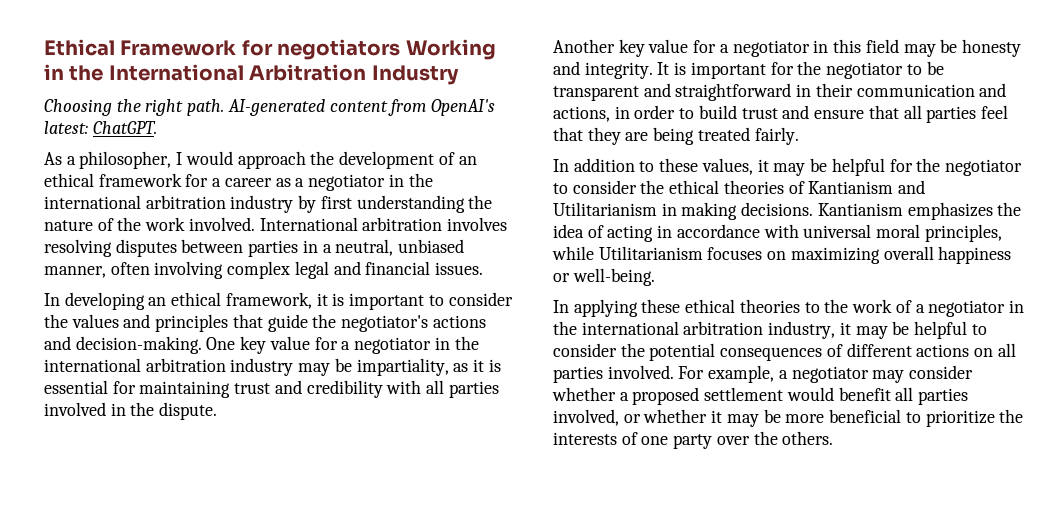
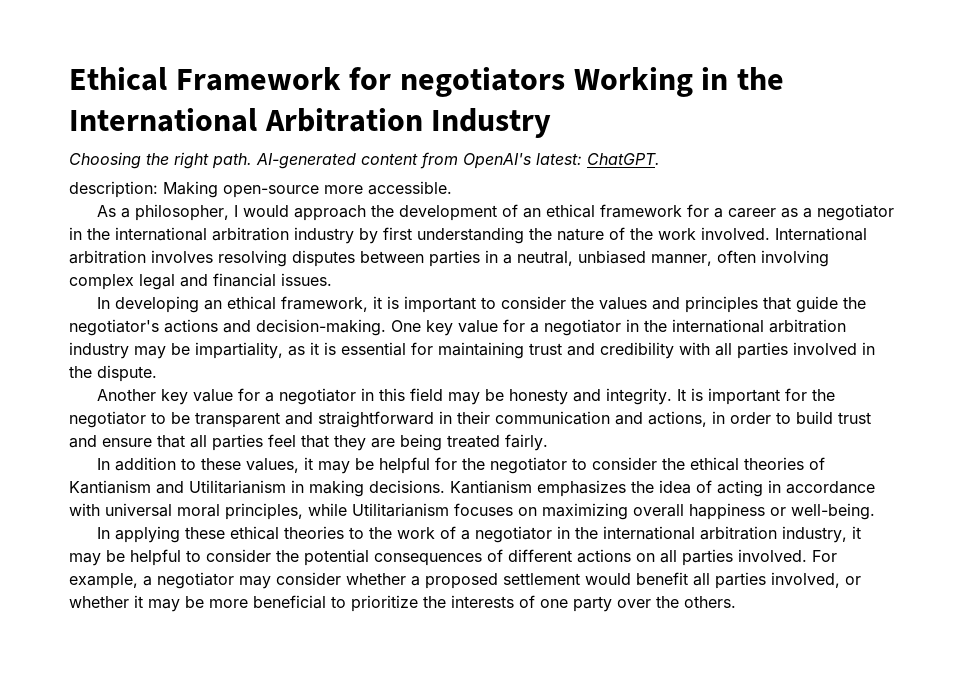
(157, 127) none -> [69,181,452,198] // description: Making open-source more accessible.

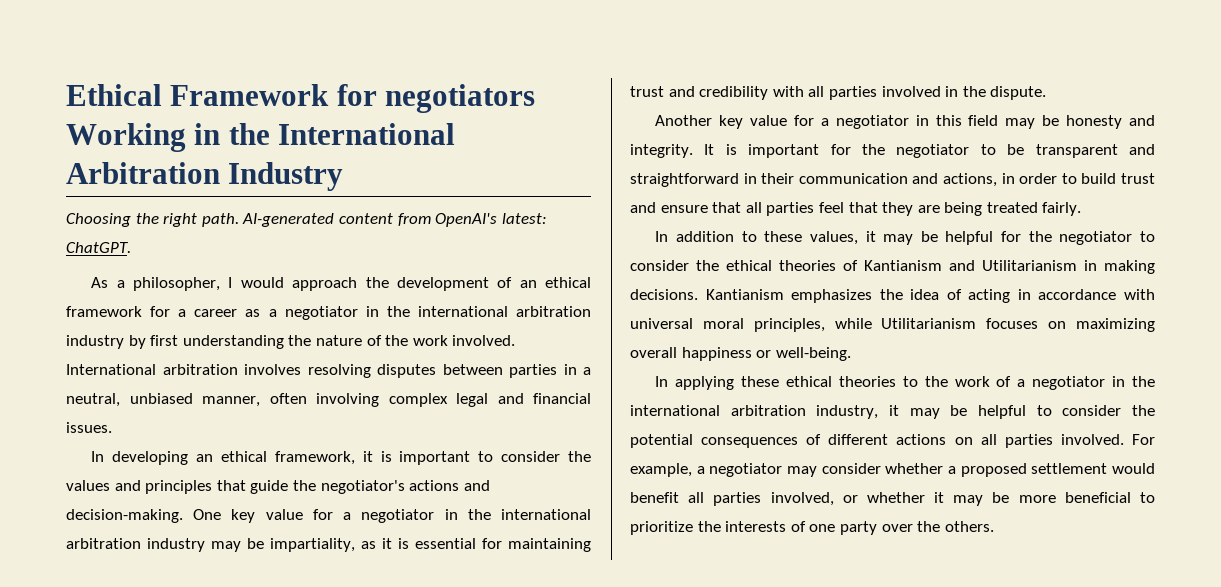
[69,181,452,198] // description: Making open-source more accessible. -> (131, 247) none

